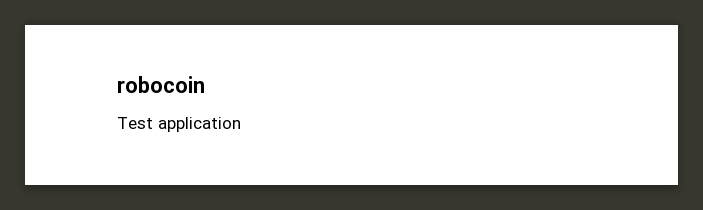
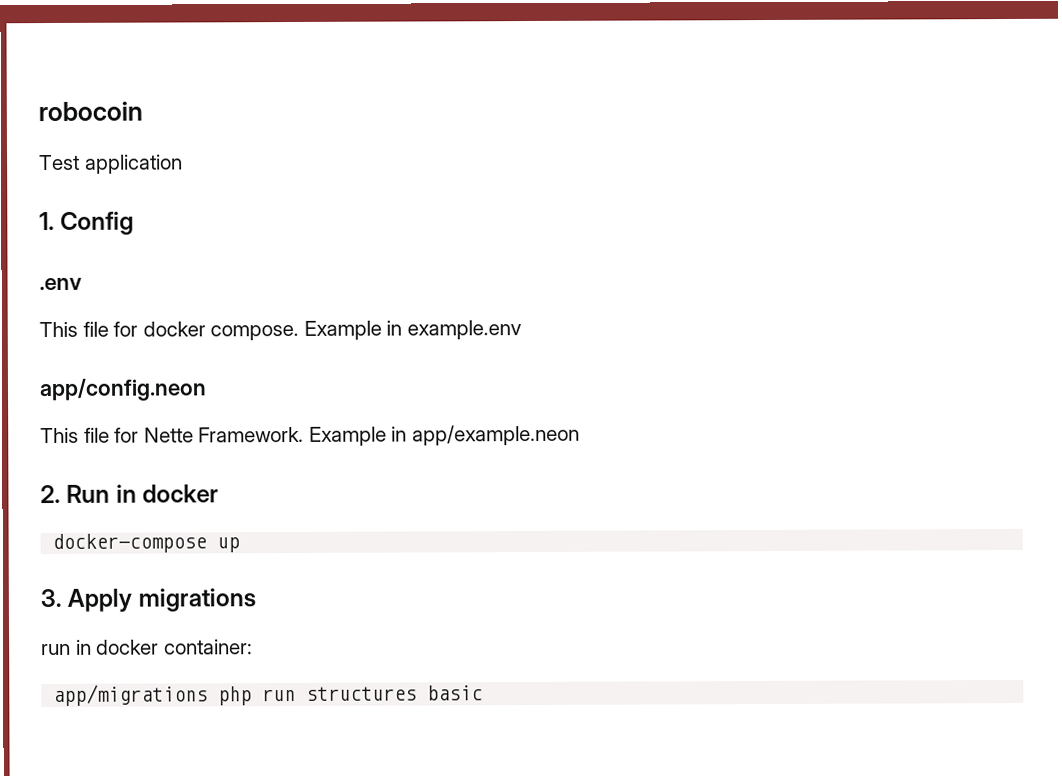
(241, 124) none -> [39,211,135,235] [39,277,82,291] [39,320,522,341] [39,378,207,402] [40,424,580,446] [40,484,220,504] [52,533,241,554] [40,588,256,612] [41,639,253,656] [53,684,484,707] // 1. Config // .env // This file for docker compose. Example in example.env // app/config.neon // This file for Nette Framework. Example in app/example.neon // 2. Run in docker // docker-compose up // 3. Apply migrations // run in docker container: // app/migrations php run structures basic

